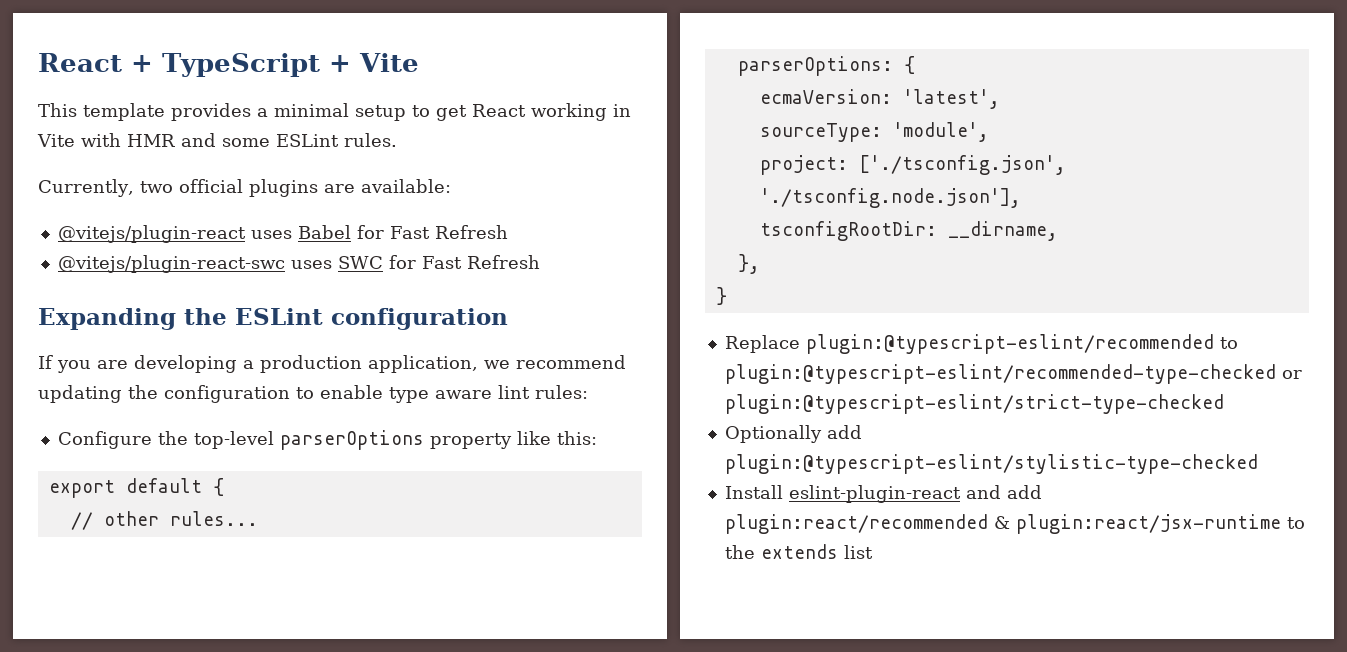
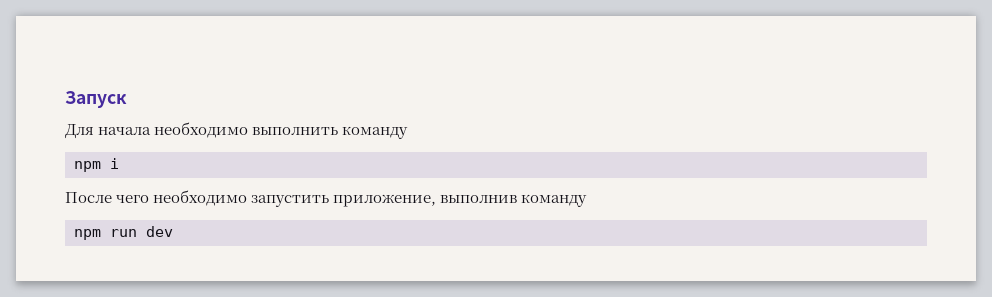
[38,53,419,77] [38,103,631,121] [37,133,397,147] [38,179,451,197] [57,225,508,243] [57,255,540,273] [38,308,508,330] [38,355,626,373] [38,385,588,403] [57,430,597,450] [48,478,224,498] [70,511,258,530] [737,56,915,76] [759,89,1000,109] [759,122,989,142] [759,155,1066,175] [759,188,1021,208] [759,221,1058,241] [737,254,760,274] [715,287,727,305] [724,334,1238,354] [724,364,1302,384] [724,394,1224,414] [724,425,862,443] [724,454,1258,474] [724,485,1042,503] [724,514,1305,534] [724,544,873,559] React + TypeScript + Vite // This template provides a minimal setup to get React working in Vite with HMR and some ESLint rules. // Currently, two official plugins are available: // @vitejs/plugin-react uses Babel for Fast Refresh // @vitejs/plugin-react-swc uses SWC for Fast Refresh // Expanding the ESLint configuration // If you are developing a production application, we recommend updating the configuration to enable type aware lint rules: // Configure the top-level parserOptions property like this: // export default { // // other rules... // parserOptions: { // ecmaVersion: 'latest', // sourceType: 'module', // project: ['./tsconfig.json', './tsconfig.node.json'], // tsconfigRootDir: __dirname, // }, // } // Replace plugin:@typescript-eslint/recommended to plugin:@typescript-eslint/recommended-type-checked or plugin:@typescript-eslint/strict-type-checked // Optionally add plugin:@typescript-eslint/stylistic-type-checked // Install eslint-plugin-react and add plugin:react/recommended & plugin:react/jsx-runtime to the extends list -> [65,91,127,108] [65,122,409,139] [74,158,119,172] [65,190,588,207] [74,226,173,240] Запуск // Для начала необходимо выполнить команду // npm i // После чего необходимо запустить приложение, выполнив команду // npm run dev

